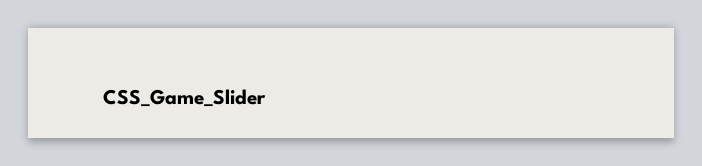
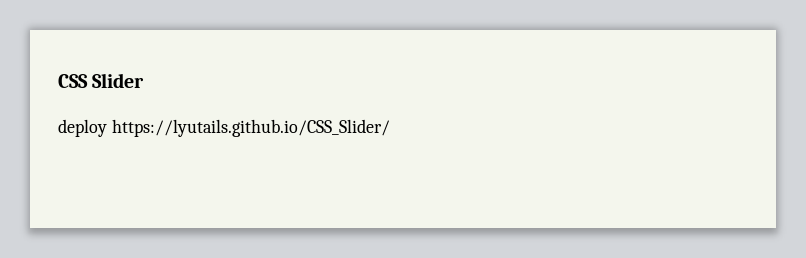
[103,89,266,107] CSS_Game_Slider -> [58,73,145,88] [58,119,390,137] CSS Slider // deploy https://lyutails.github.io/CSS_Slider/

